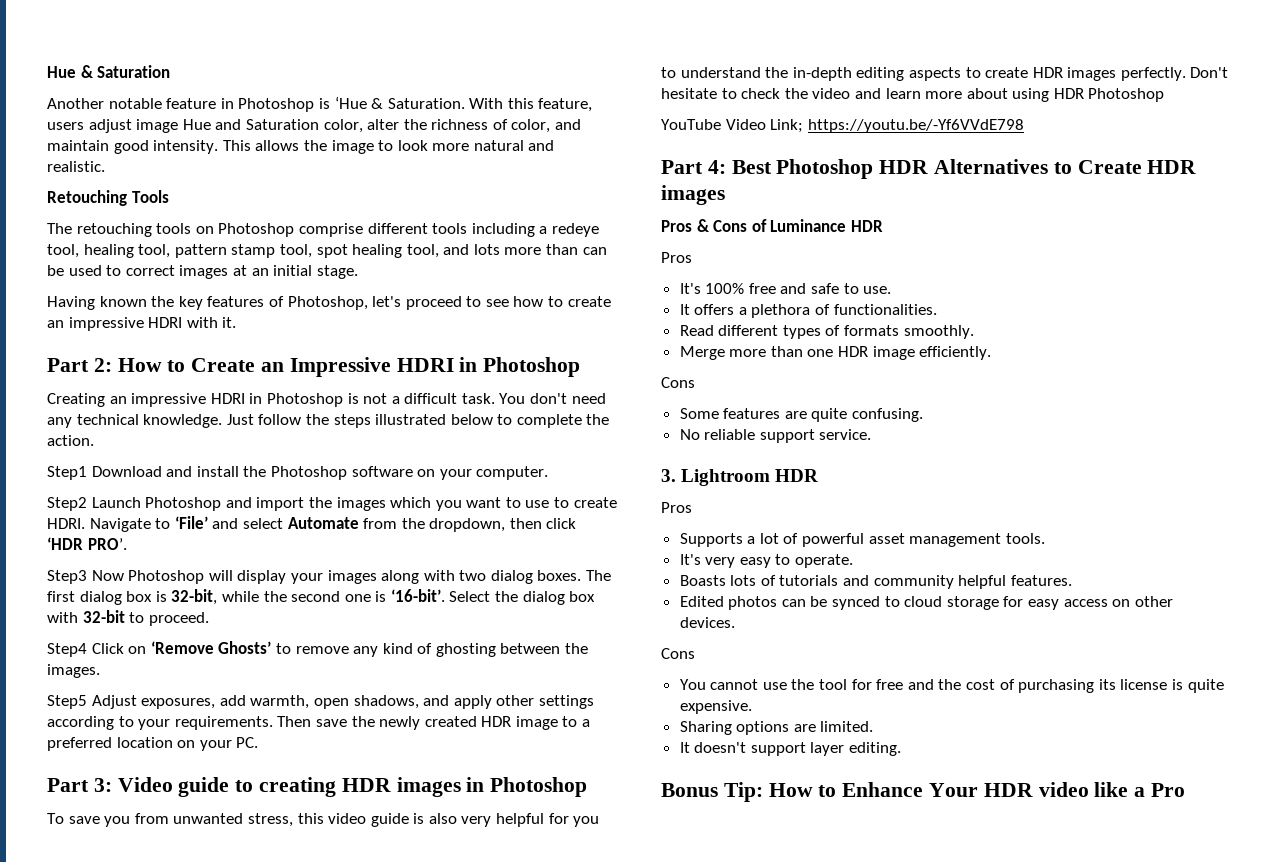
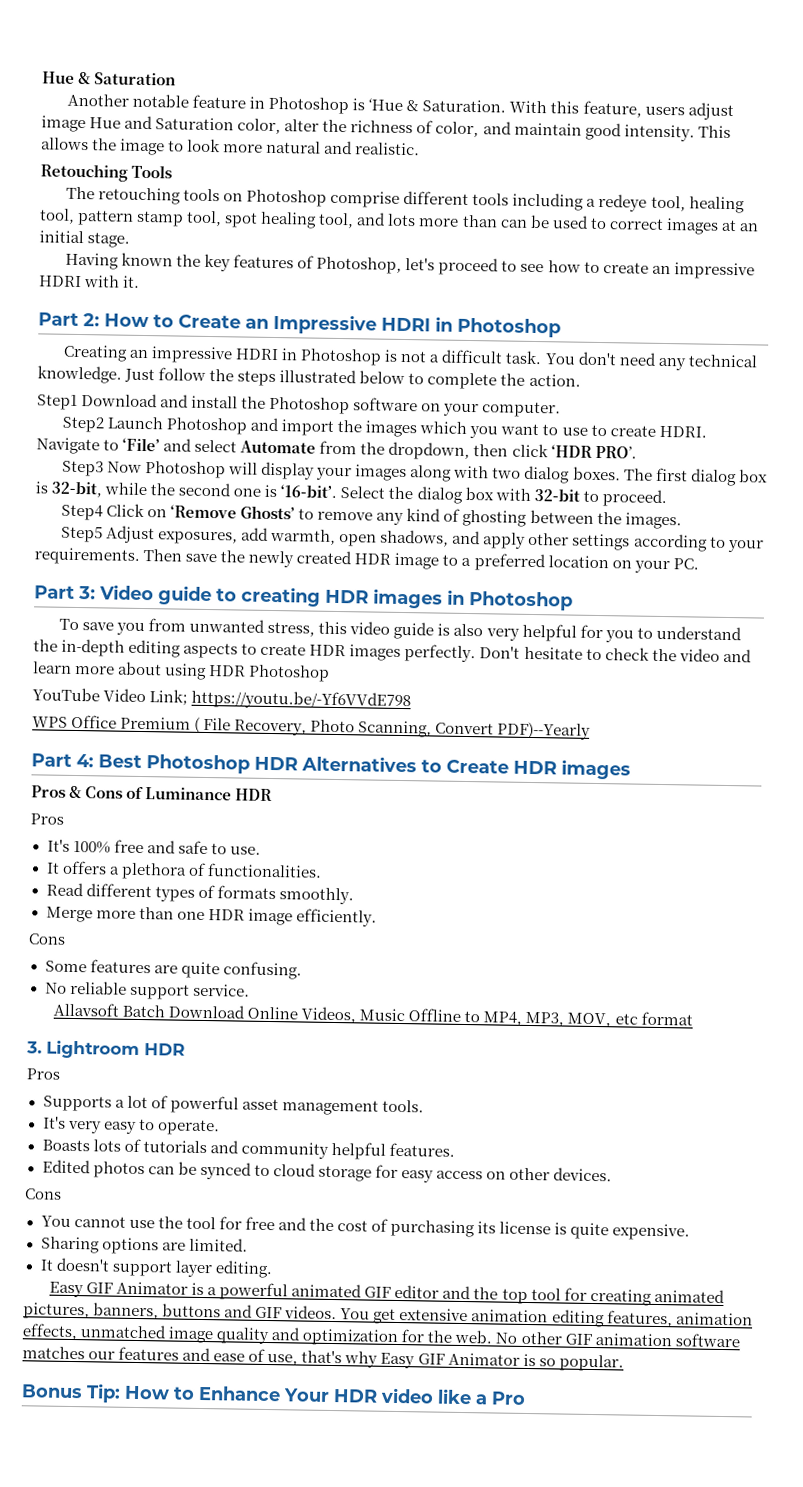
(1024, 126) none -> [32,714,592,740] // WPS Office Premium ( File Recovery, Photo Scanning, Convert PDF)--Yearly
(872, 434) none -> [52,1002,693,1028] // Allavsoft Batch Download Online Videos, Music Offline to MP4, MP3, MOV, etc format
(902, 749) none -> [48,1281,725,1306] [23,1302,753,1328] [22,1323,740,1348] [22,1346,624,1372] // Easy GIF Animator is a powerful animated GIF editor and the top tool for creating animated pictures, banners, buttons and GIF videos. You get extensive animation editing features, animation effects, unmatched image quality and optimization for the web. No other GIF animation software matches our features and ease of use, that's why Easy GIF Animator is so popular.

